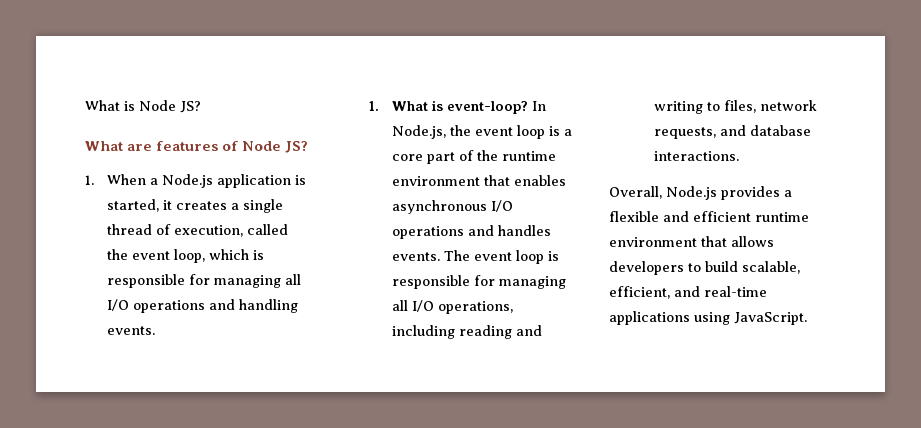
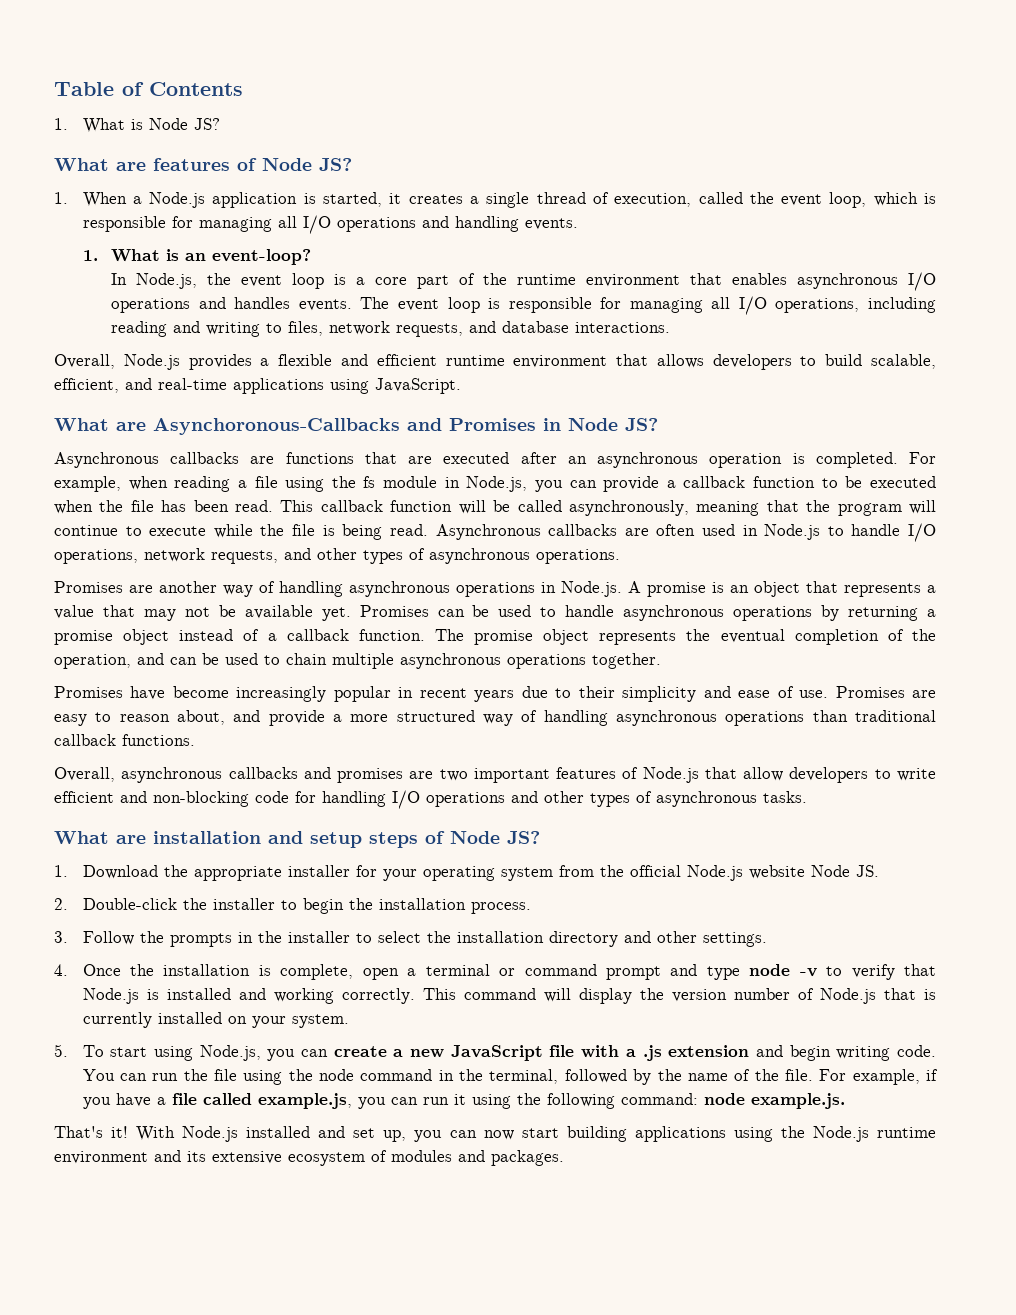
(85, 105) none -> [54,82,243,96] [54,118,68,130] Table of Contents // 1.
(443, 105) none -> [185,253,207,261] an
(528, 107) none -> (312, 257) //
(807, 318) none -> [54,418,658,435] [54,452,937,468] [54,476,937,492] [54,500,936,516] [54,523,936,542] [54,548,620,564] [54,581,936,597] [54,605,937,621] [54,629,936,645] [54,653,661,669] [54,686,937,702] [54,710,936,726] [54,734,195,746] [54,767,936,783] [54,790,807,809] [54,831,540,848] [54,865,879,881] [54,898,531,914] [54,931,767,947] [54,964,936,980] [82,988,936,1004] [82,1012,349,1028] [54,1044,937,1061] [82,1069,938,1085] [82,1093,845,1109] [54,1126,936,1142] [54,1150,564,1166] // What are Asynchoronous-Callbacks and Promises in Node JS? // Asynchronous callbacks are functions that are executed after an asynchronous operation is completed. For example, when reading a file using the fs module in Node.js, you can provide a callback function to be executed when the file has been read. This callback function will be called asynchronously, meaning that the program will continue to execute while the file is being read. Asynchronous callbacks are often used in Node.js to handle I/O operations, network requests, and other types of asynchronous operations. // Promises are another way of handling asynchronous operations in Node.js. A promise is an object that represents a value that may not be available yet. Promises can be used to handle asynchronous operations by returning a promise object instead of a callback function. The promise object represents the eventual completion of the operation, and can be used to chain multiple asynchronous operations together. // Promises have become increasingly popular in recent years due to their simplicity and ease of use. Promises are easy to reason about, and provide a more structured way of handling asynchronous operations than traditional callback functions. // Overall, asynchronous callbacks and promises are two important features of Node.js that allow developers to write efficient and non-blocking code for handling I/O operations and other types of asynchronous tasks. // What are installation and setup steps of Node JS? // 1. Download the appropriate installer for your operating system from the official Node.js website Node JS. // 2. Double-click the installer to begin the installation process. // 3. Follow the prompts in the installer to select the installation directory and other settings. // 4. Once the installation is complete, open a terminal or command prompt and type node -v to verify that Node.js is installed and working correctly. This command will display the version number of Node.js that is currently installed on your system. // 5. To start using Node.js, you can create a new JavaScript file with a .js extension and begin writing code. You can run the file using the node command in the terminal, followed by the name of the file. For example, if you have a file called example.js, you can run it using the following command: node example.js. // That's it! With Node.js installed and set up, you can now start building applications using the Node.js runtime environment and its extensive ecosystem of modules and packages.

